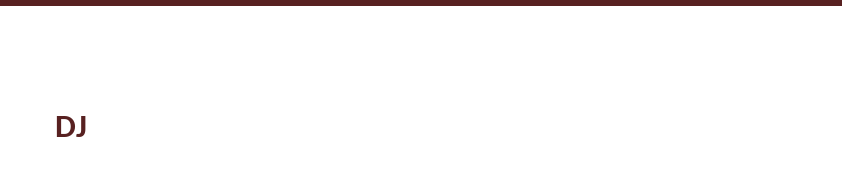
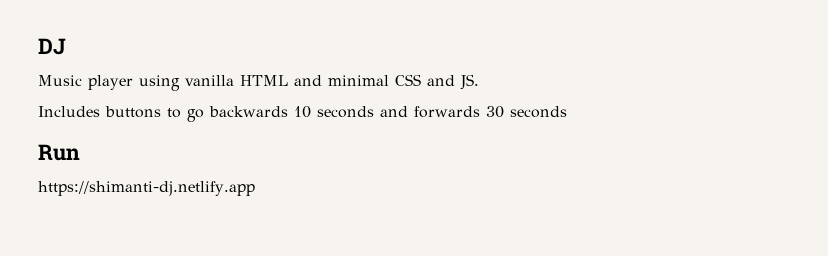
(87, 126) none -> [38,74,479,91] [38,106,567,122] [38,144,80,161] [38,181,255,196] // Music player using vanilla HTML and minimal CSS and JS. // Includes buttons to go backwards 10 seconds and forwards 30 seconds // Run // https://shimanti-dj.netlify.app

